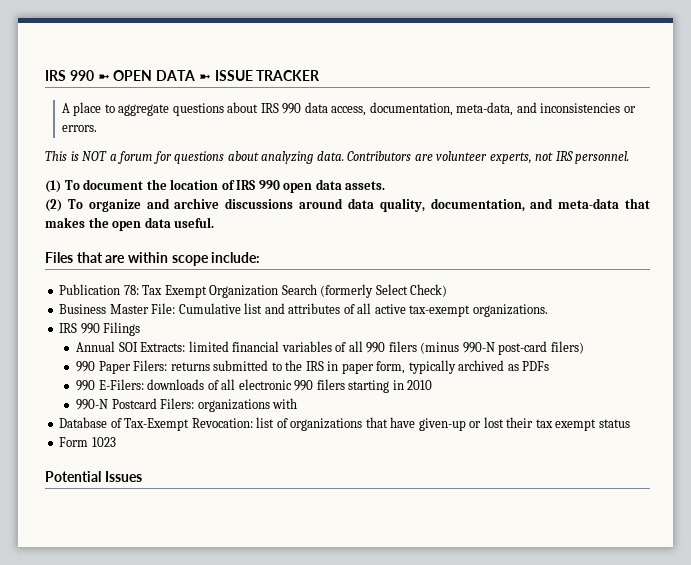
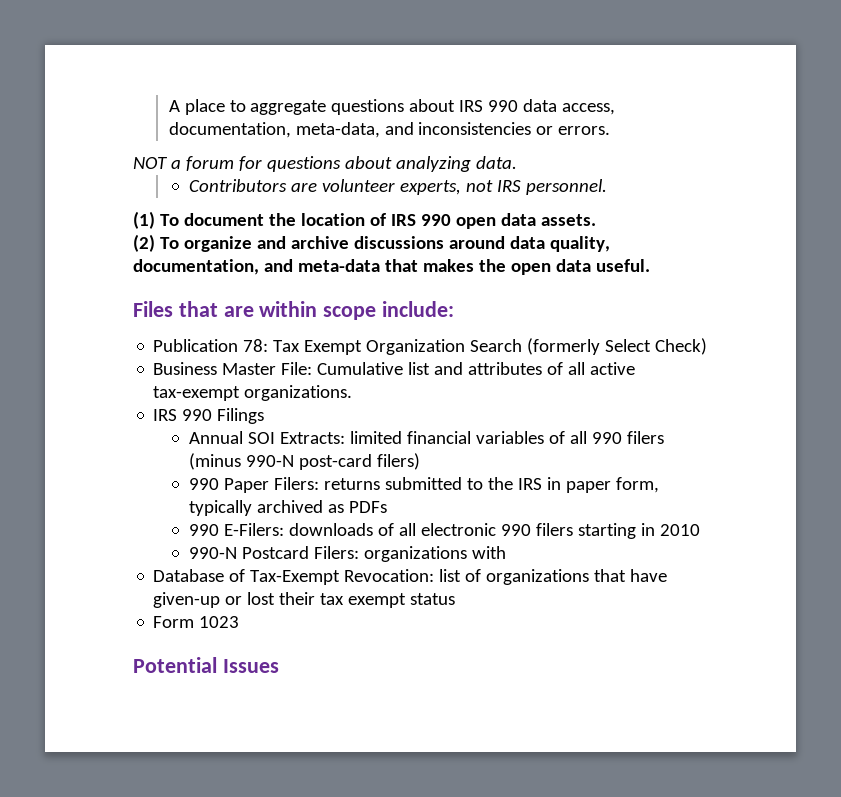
[45,70,321,81] IRS 990 ➼ OPEN DATA ➼ ISSUE TRACKER // -> (168, 106) none
[45,151,79,161] This is -> (611, 130) none
(344, 156) none -> (517, 162) //

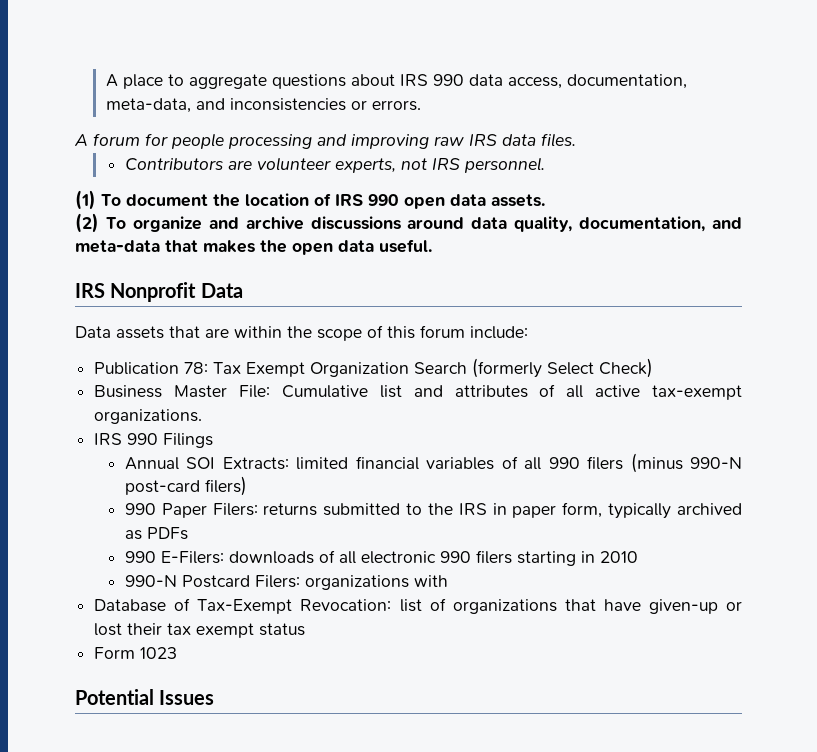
[133,156,517,172] NOT a forum for questions about analyzing data. -> [74,133,576,149] A forum for people processing and improving raw IRS data files.
[133,301,377,320] Files that are within scope -> [75,282,243,302] [75,325,465,341] IRS Nonprofit Data // Data assets that are within the scope of this forum

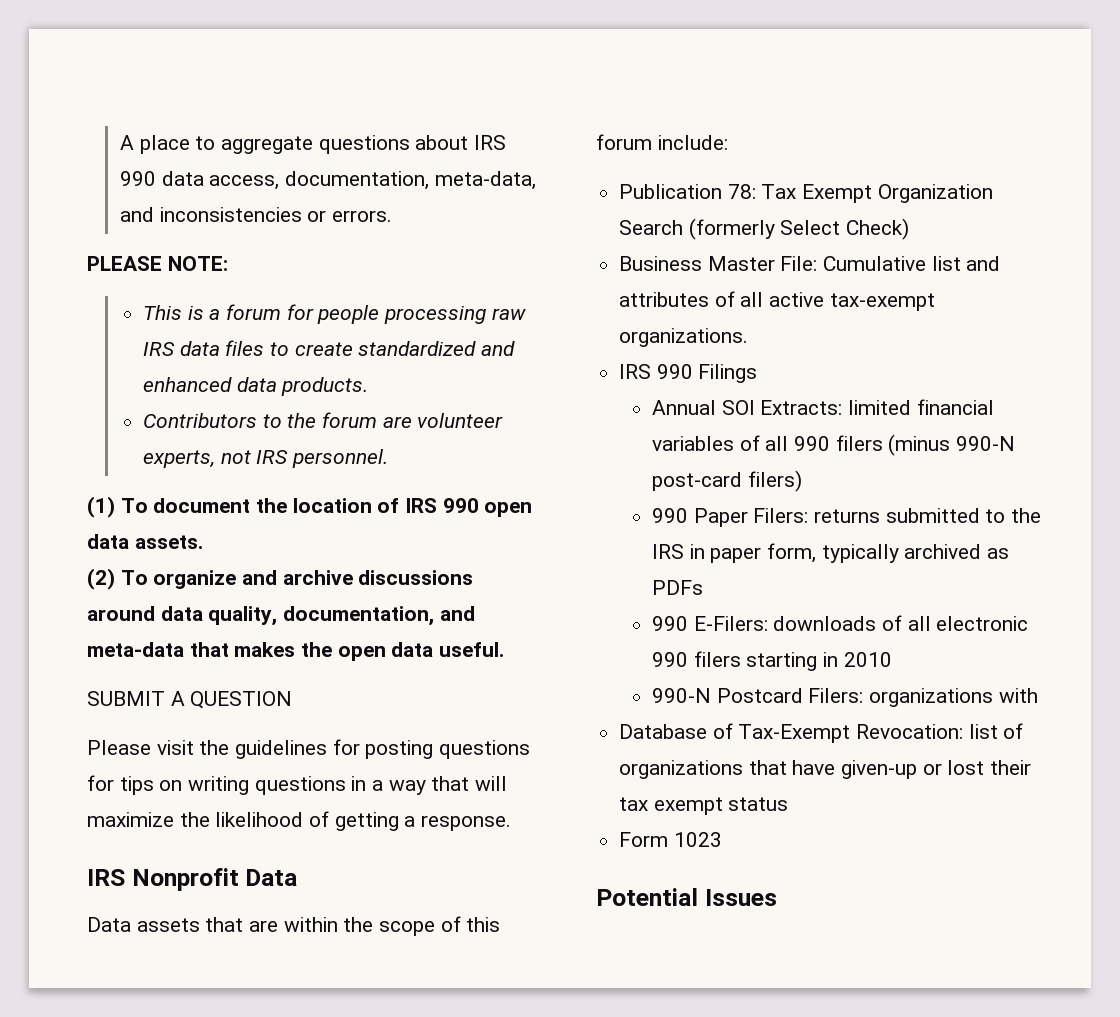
[74,134,88,146] A -> [87,256,228,271] [142,305,221,320] PLEASE NOTE: // This is a
[317,134,429,149] and improving -> (486, 315) none
[541,133,576,147] [124,158,224,170] files. // Contributors -> [225,340,515,356] [142,377,369,396] [142,412,377,428] files to create standardized and enhanced data products. // Contributors to the forum
(432, 246) none -> [87,691,293,709] [87,739,531,759] [87,775,508,795] [87,811,512,831] // SUBMIT A QUESTION // Please visit the guidelines for posting questions for tips on writing questions in a way that will maximize the likelihood of getting a response.

